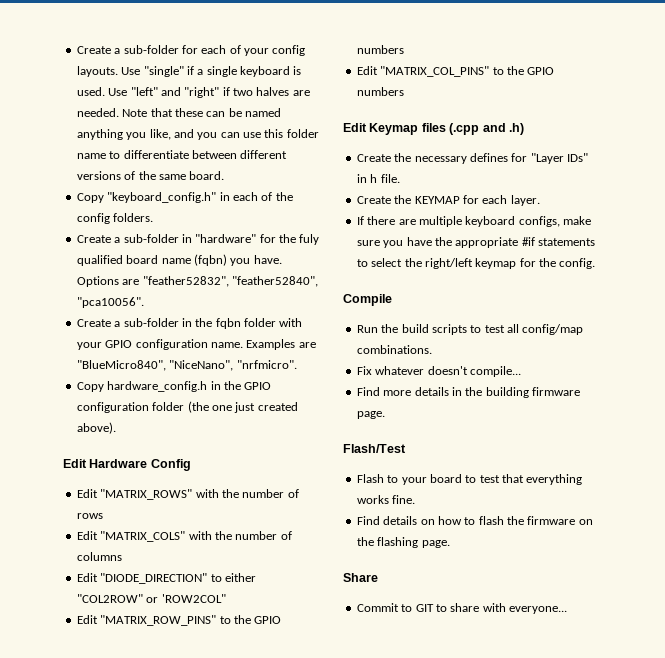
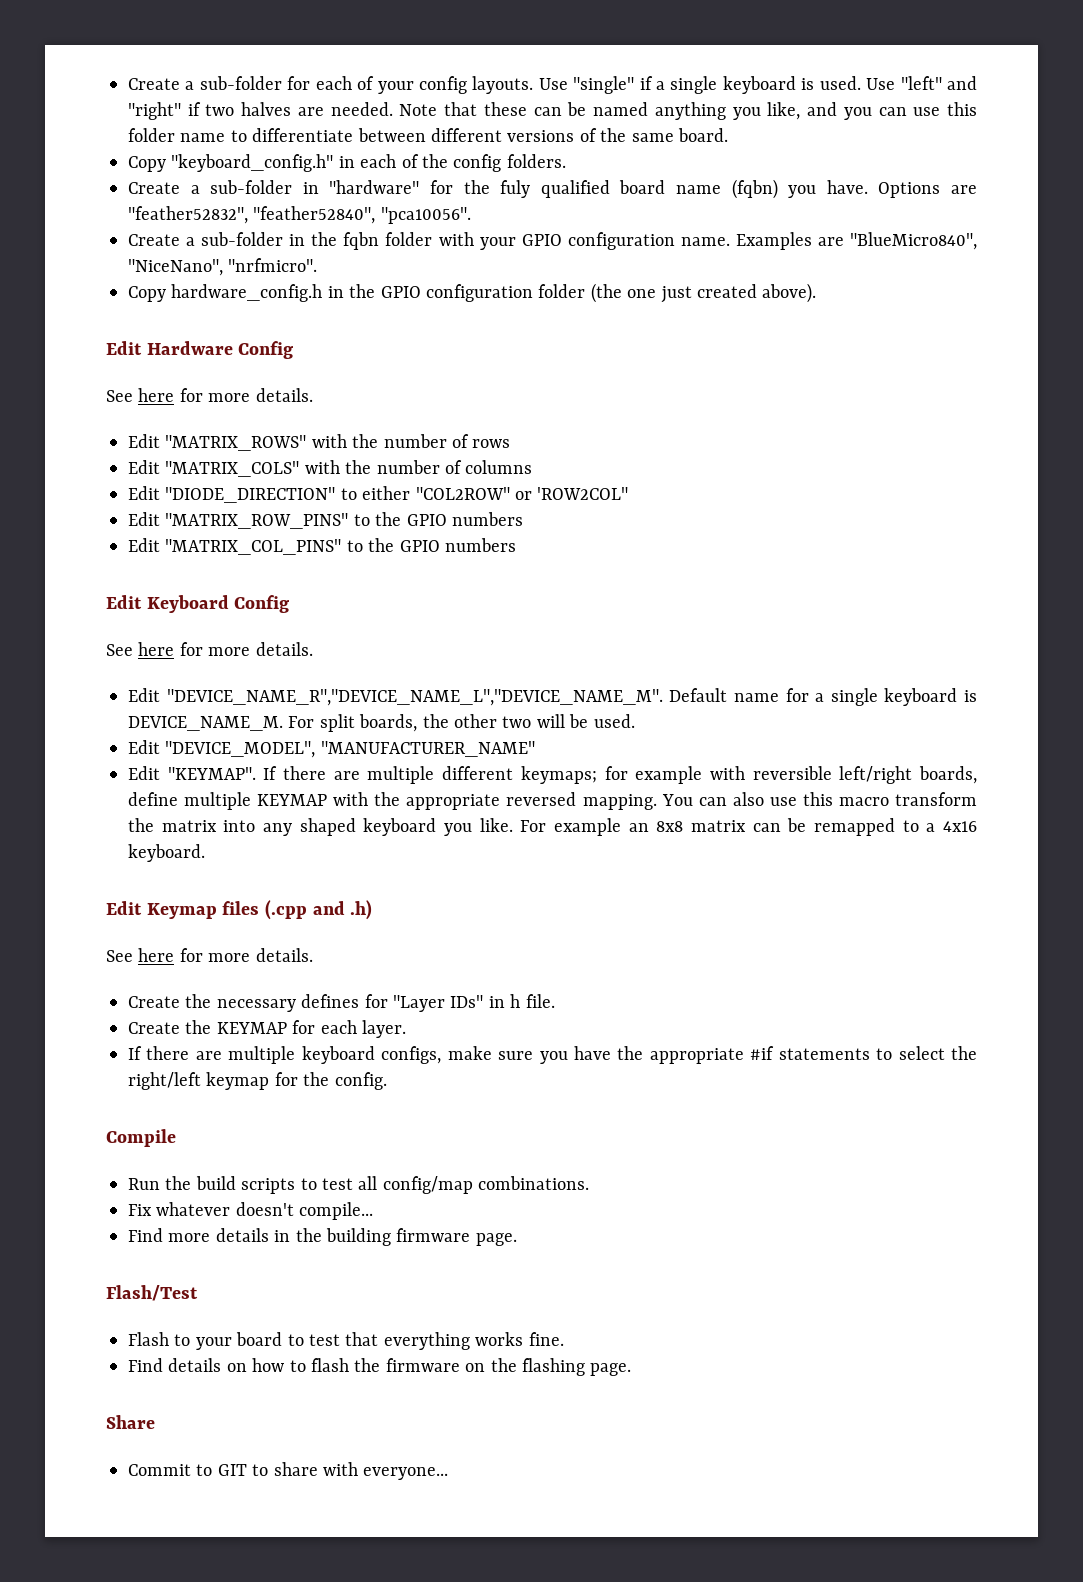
(191, 465) none -> [106,388,313,402] // See here for more details.
(404, 91) none -> [106,595,290,613] [106,642,313,656] [128,688,977,706] [128,714,635,732] [128,740,535,758] [128,766,978,784] [128,792,977,810] [128,818,977,836] [128,844,205,862] // Edit Keyboard Config // See here for more details. // Edit "DEVICE_NAME_R","DEVICE_NAME_L","DEVICE_NAME_M". Default name for a single keyboard is DEVICE_NAME_M. For split boards, the other two will be used. // Edit "DEVICE_MODEL", "MANUFACTURER_NAME" // Edit "KEYMAP". If there are multiple different keymaps; for example with reversible left/right boards, define multiple KEYMAP with the appropriate reversed mapping. You can also use this macro transform the matrix into any shaped keyboard you like. For example an 8x8 matrix can be remapped to a 4x16 keyboard.
(524, 129) none -> [106,948,313,962] // See here for more details.

